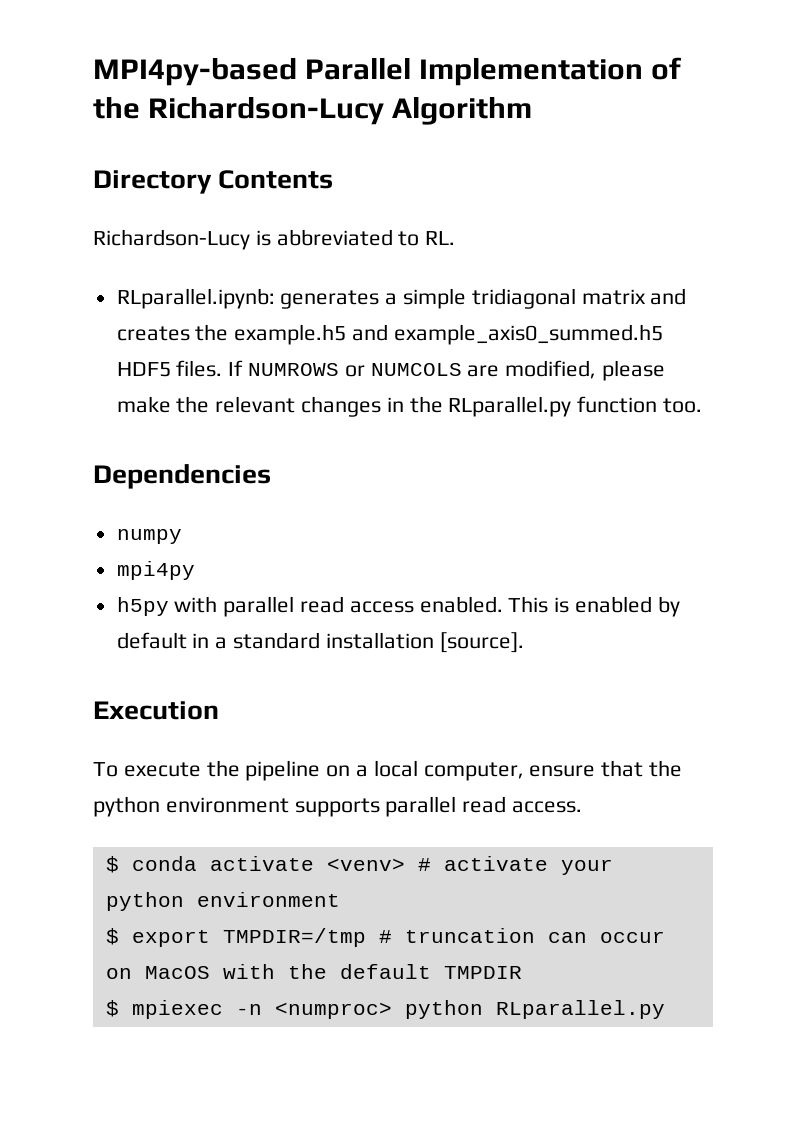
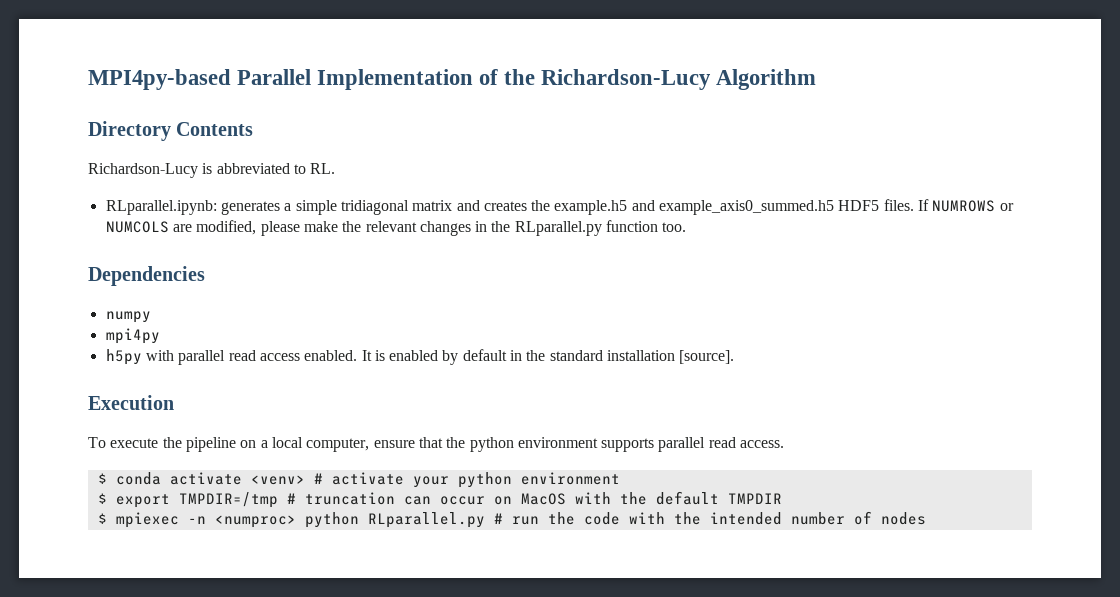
[508,596,549,613] This -> [361,350,372,361] It
[215,637,228,649] a -> [526,350,546,361] the
(665, 1009) none -> [493,511,926,525] # run the code with the intended number of nodes

